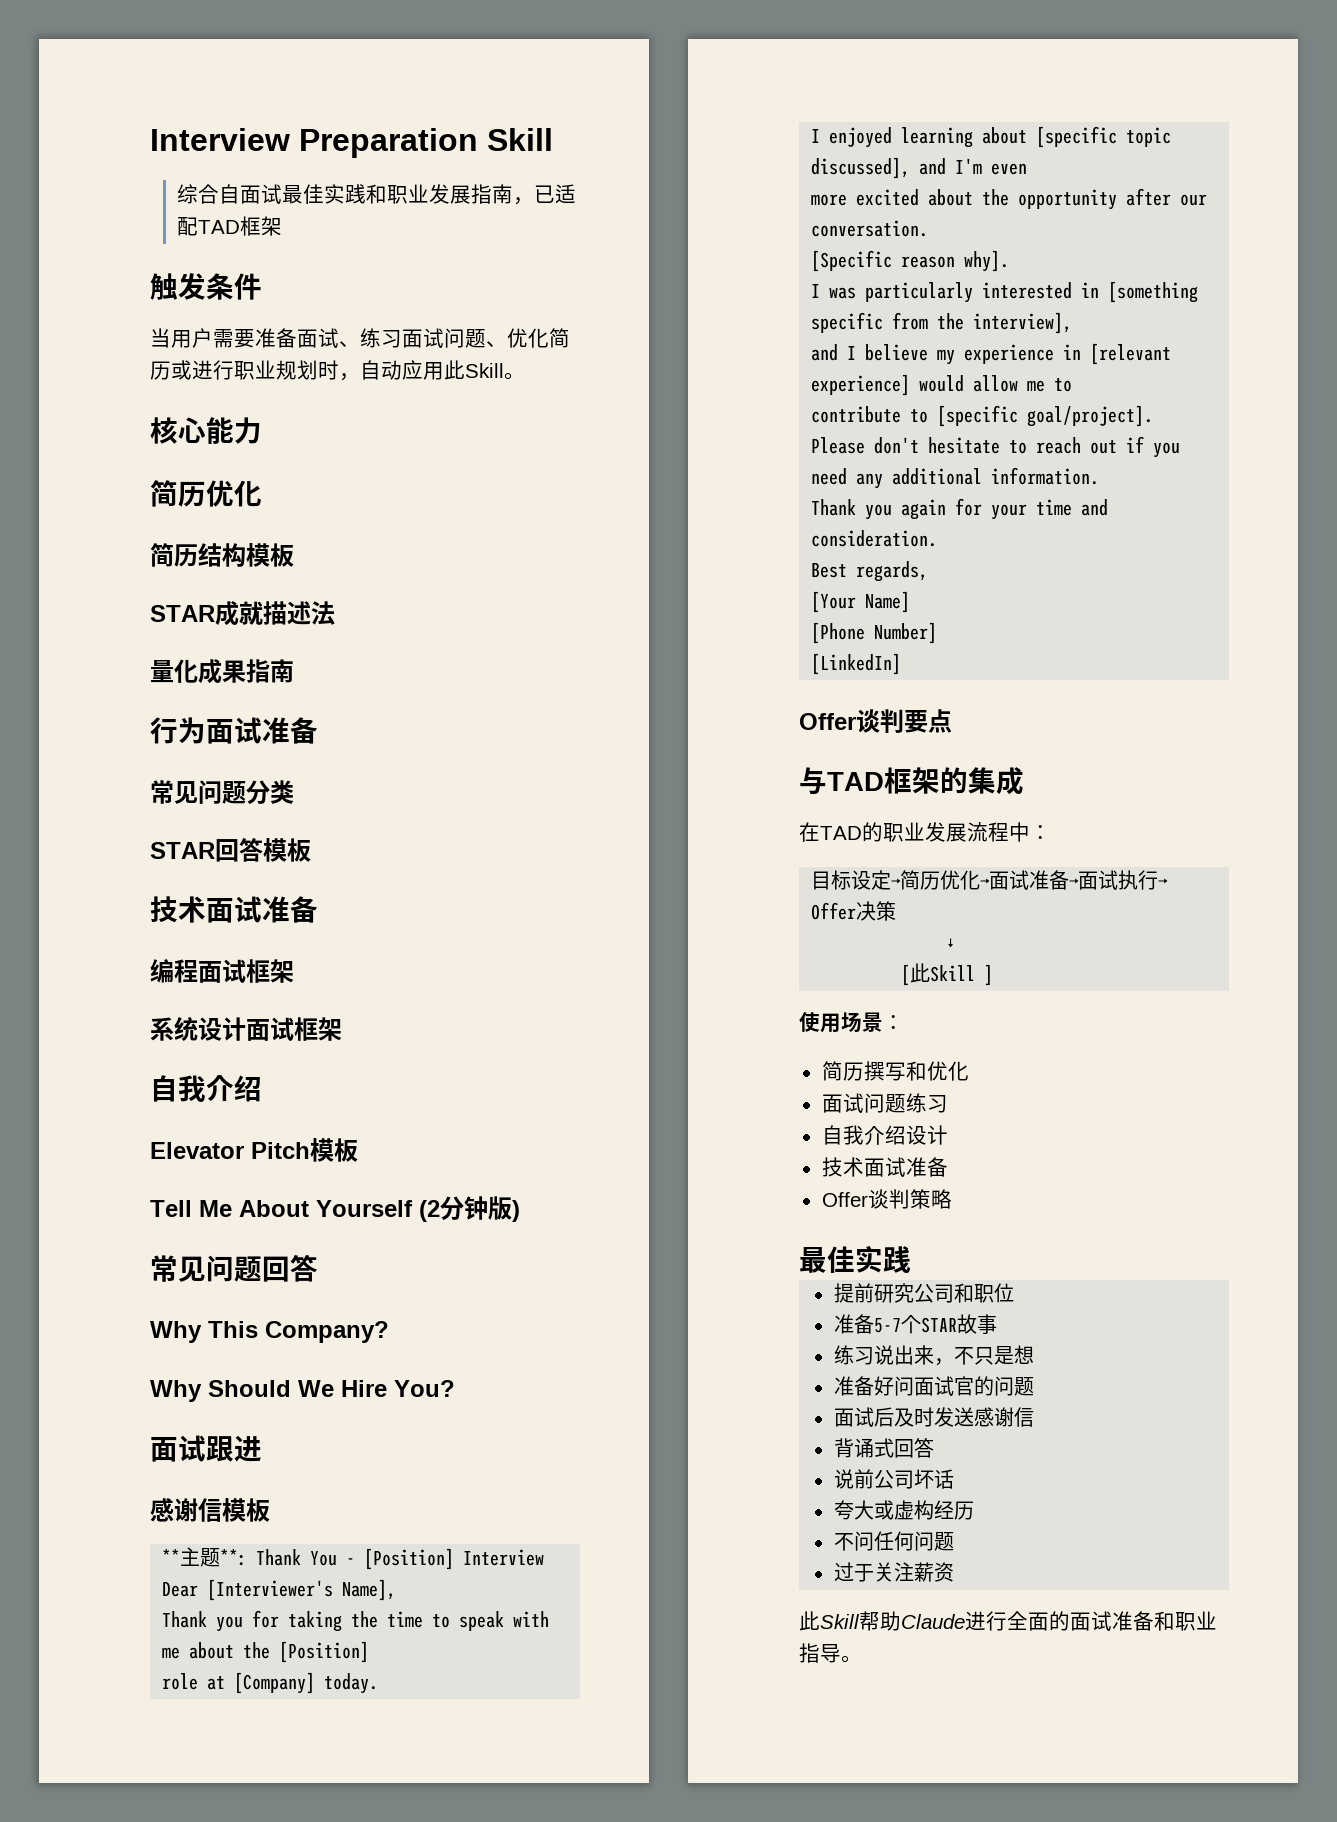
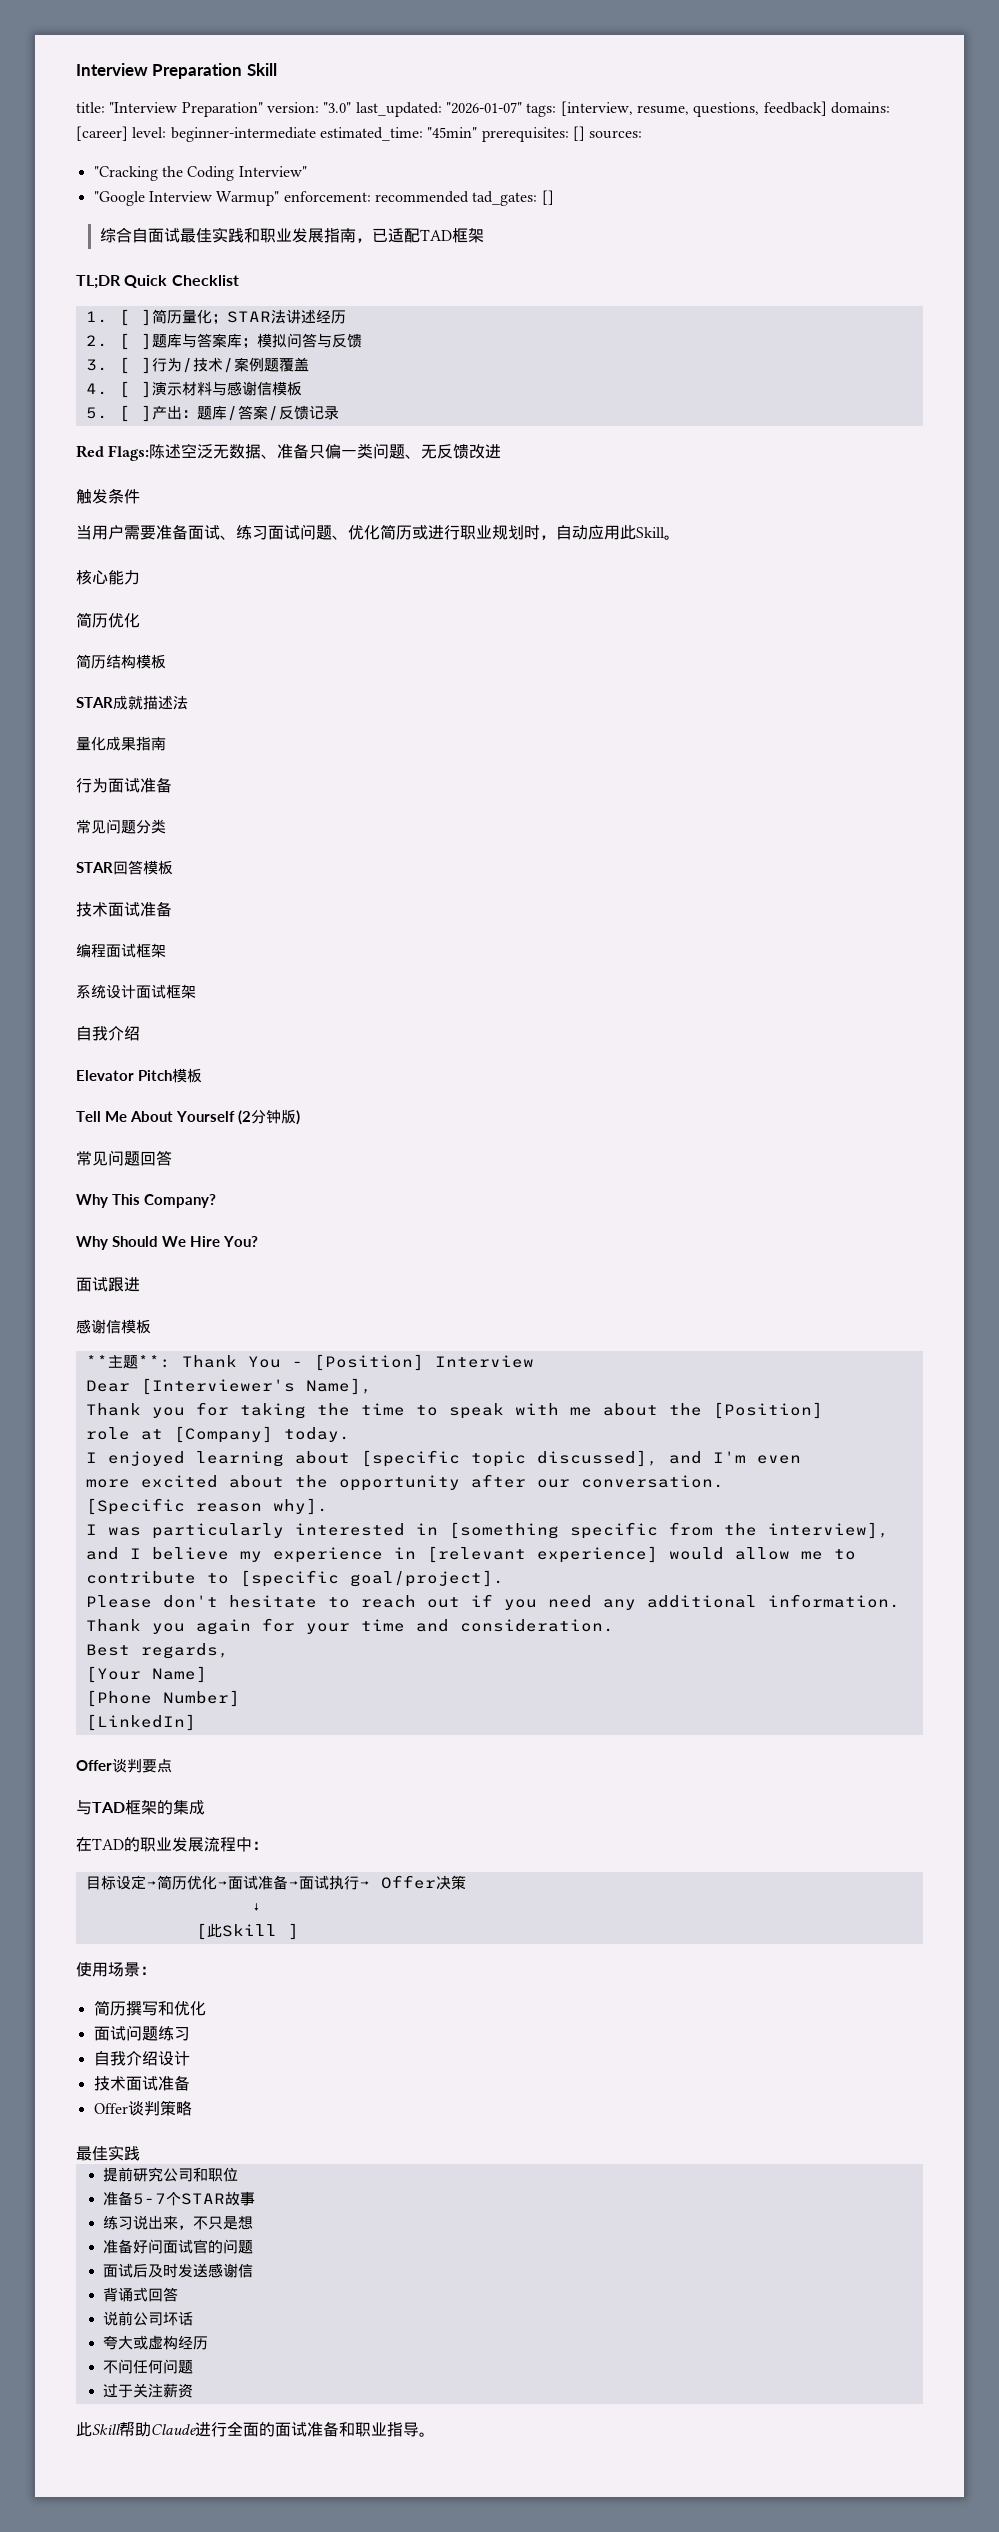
(553, 139) none -> [76,101,890,117] [76,126,643,142] [93,166,307,181] [93,190,554,206] // title: "Interview Preparation" version: "3.0" last_updated: "2026-01-07" tags: [interview, resume, questions, feedback] domains: [career] level: beginner-intermediate estimated_time: "45min" prerequisites: [] sources: // "Cracking the Coding Interview" // "Google Interview Warmup" enforcement: recommended tad_gates: []
(283, 226) none -> [76,275,239,289] [85,309,346,326] [85,333,362,350] [85,357,309,374] [85,381,302,398] [85,405,339,422] [76,443,502,461] // TL;DR Quick Checklist // 1. [ ]简历量化；STAR法讲述经历 // 2. [ ]题库与答案库；模拟问答与反馈 // 3. [ ]行为/技术/案例题覆盖 // 4. [ ]演示材料与感谢信模板 // 5. [ ]产出：题库/答案/反馈记录 // Red Flags:陈述空泛无数据、准备只偏一类问题、无反馈改进

